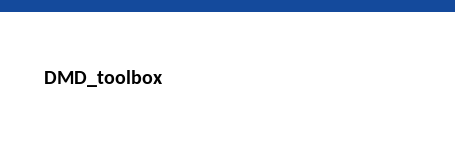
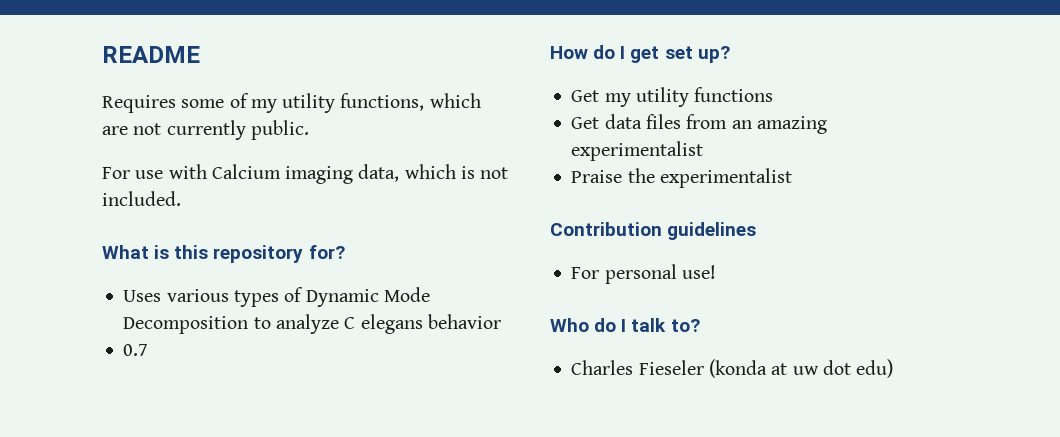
[44,70,163,87] DMD_toolbox -> [102,46,200,63] [102,93,481,113] [102,120,309,140] [102,164,509,184] [102,191,181,206] [102,245,345,263] [123,287,430,307] [123,314,501,334] [123,344,149,356] [550,45,730,63] [571,87,774,107] [571,114,827,134] [571,141,704,161] [571,168,792,188] [550,222,757,240] [571,264,716,284] [550,318,700,332] [571,359,894,378] README // Requires some of my utility functions, which are not currently public. // For use with Calcium imaging data, which is not included. // What is this repository for? // Uses various types of Dynamic Mode Decomposition to analyze C elegans behavior // 0.7 // How do I get set up? // Get my utility functions // Get data files from an amazing experimentalist // Praise the experimentalist // Contribution guidelines // For personal use! // Who do I talk to? // Charles Fieseler (konda at uw dot edu)

